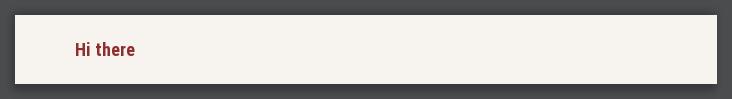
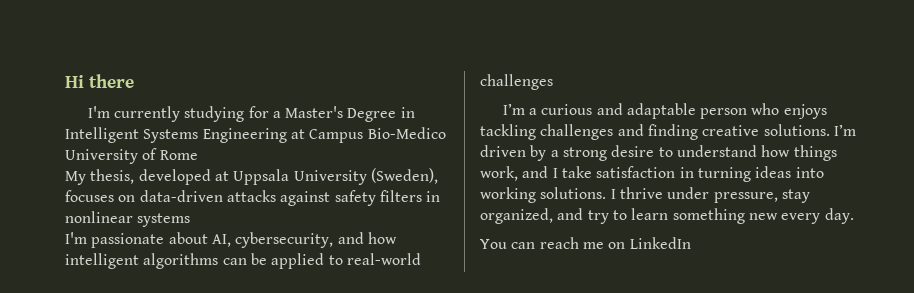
(135, 49) none -> [87,106,415,122] [65,127,446,143] [65,148,198,164] [65,168,438,185] [65,190,441,206] [65,211,191,227] [65,232,397,248] [65,253,421,269] [480,74,553,90] [502,103,827,119] [480,124,856,140] [480,145,837,161] [480,166,824,182] [480,187,810,203] [480,208,854,224] [480,237,691,249] // I'm currently studying for a Master's Degree in Intelligent Systems Engineering at Campus Bio-Medico University of Rome // My thesis, developed at Uppsala University (Sweden), focuses on data-driven attacks against safety filters in nonlinear systems // I'm passionate about AI, cybersecurity, and how intelligent algorithms can be applied to real-world challenges // I’m a curious and adaptable person who enjoys tackling challenges and finding creative solutions. I’m driven by a strong desire to understand how things work, and I take satisfaction in turning ideas into working solutions. I thrive under pressure, stay organized, and try to learn something new every day. // You can reach me on LinkedIn

